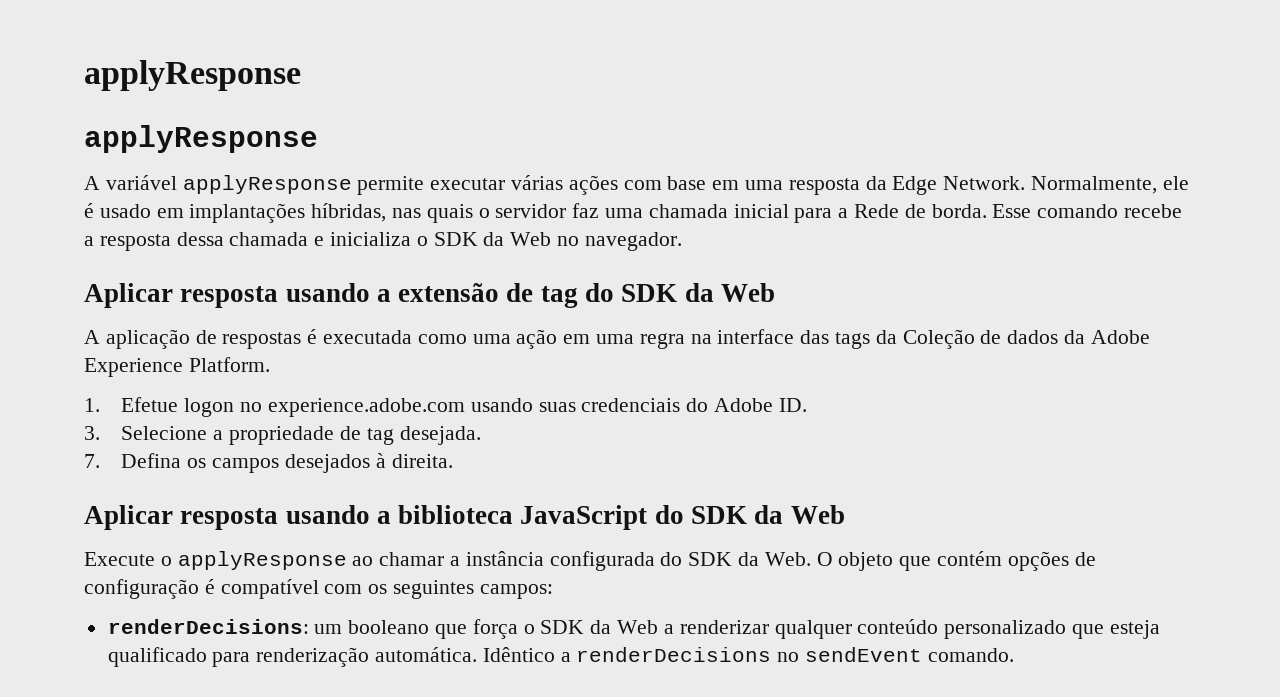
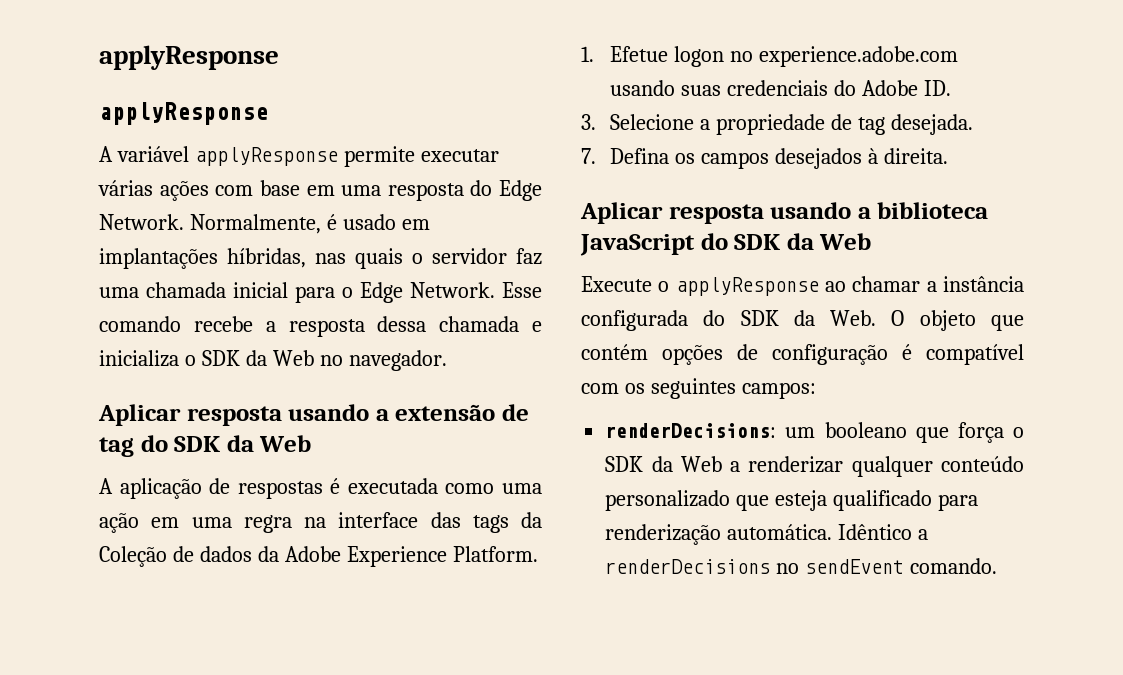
[865,176,887,190] da -> [470,180,493,196] do
[1162,176,1189,190] ele -> (321, 224) none
[838,204,987,218] a Rede de borda. -> [342,282,495,303] o Edge Network.

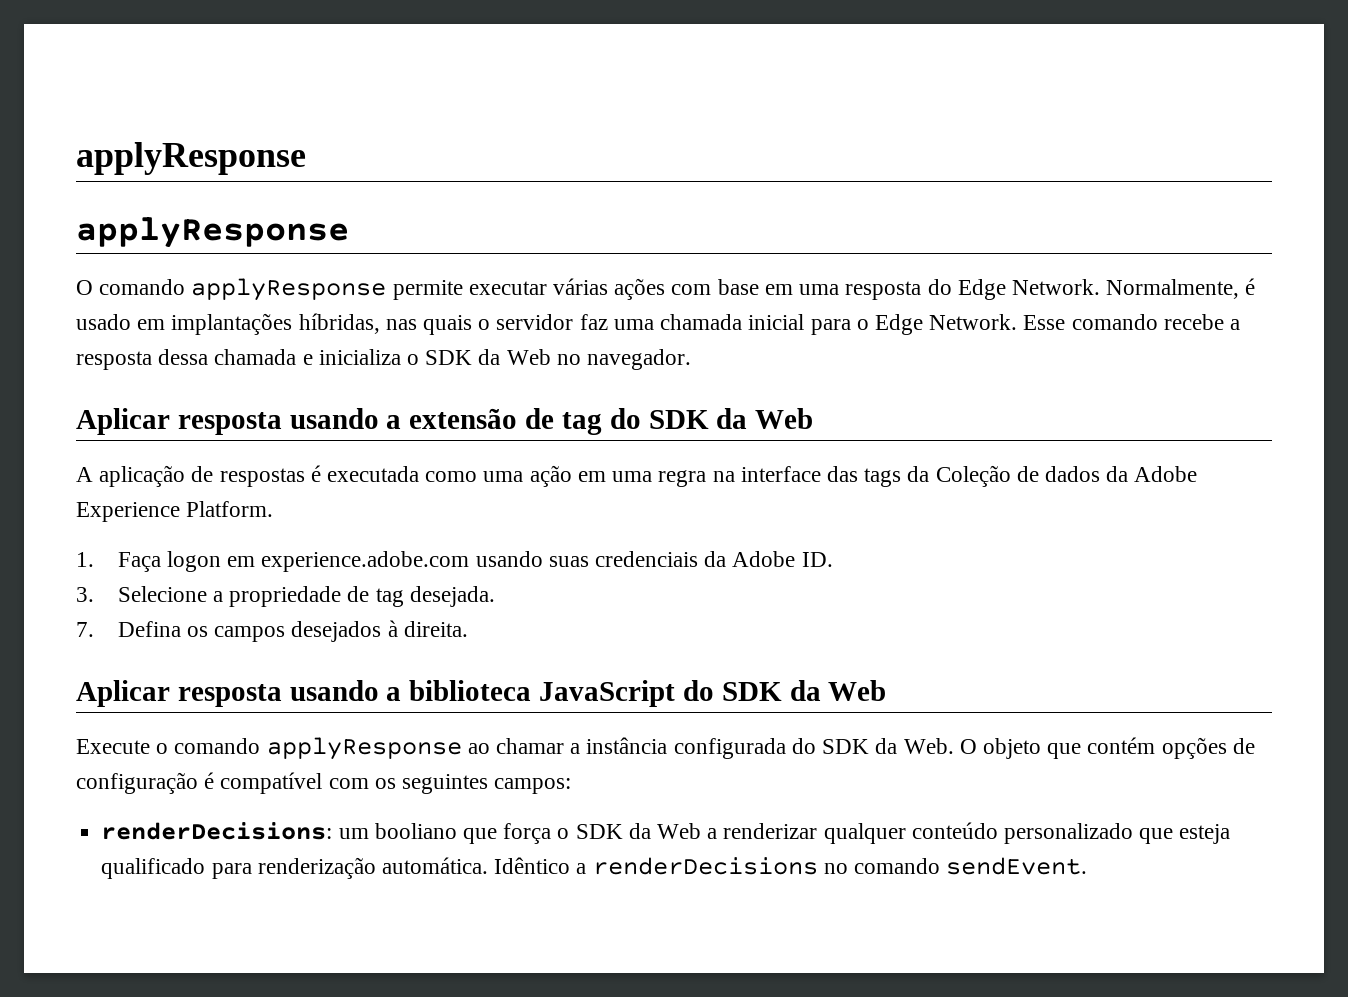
[99,146,189,162] A variável -> [76,279,186,295] O comando
[610,46,754,67] Efetue logon no -> [117,551,256,572] Faça logon em
[834,80,857,96] do -> [704,551,727,567] da
(670, 286) none -> [174,738,261,754] comando
[824,422,907,438] booleano -> [374,823,457,839] booliano
[805,558,998,574] sendEvent comando. -> [853,857,1088,875] comando sendEvent.

